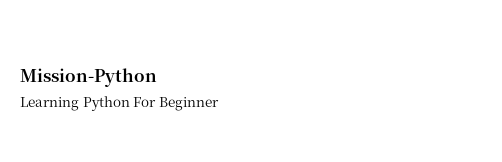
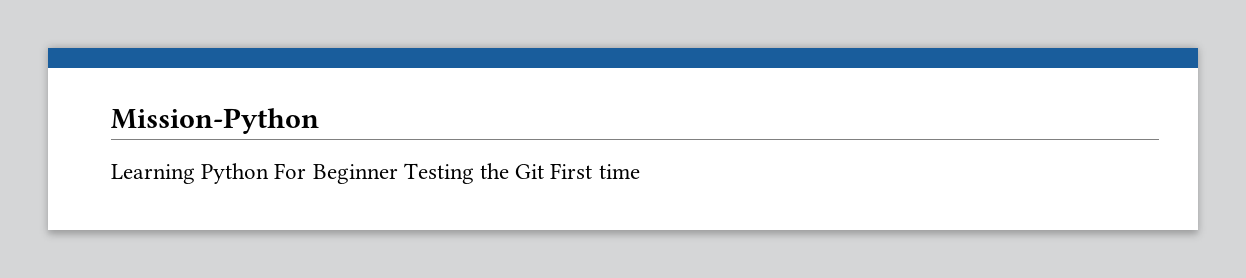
(219, 104) none -> [403,163,640,184] Testing the Git First time

